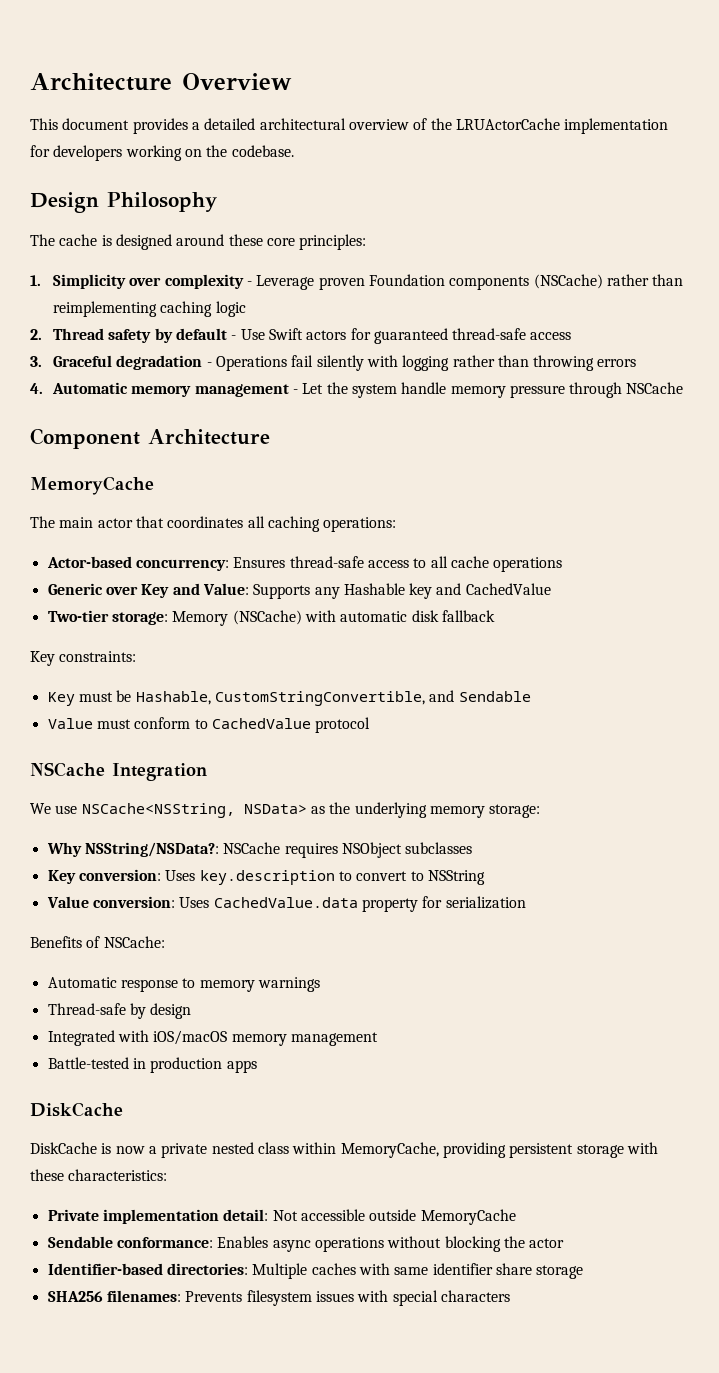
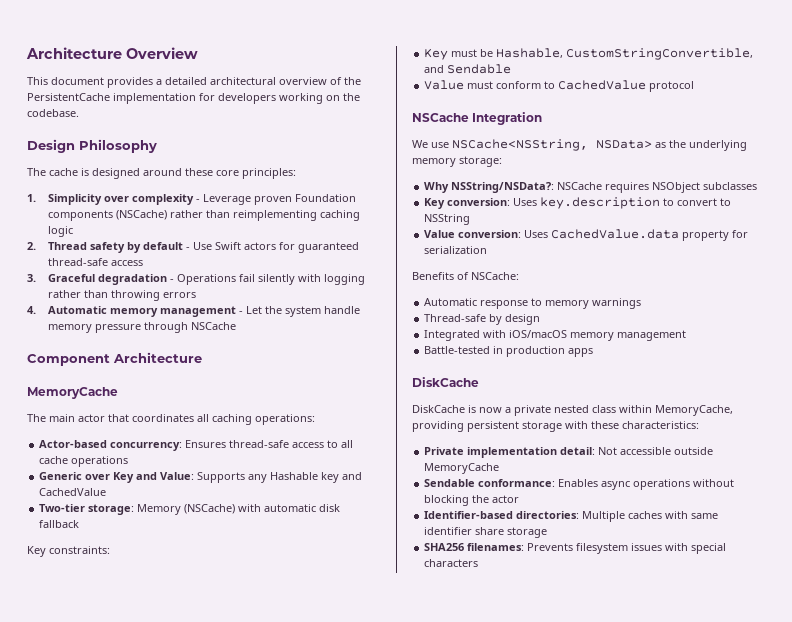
[455,118,560,130] LRUActorCache -> [27,93,110,101] PersistentCache

